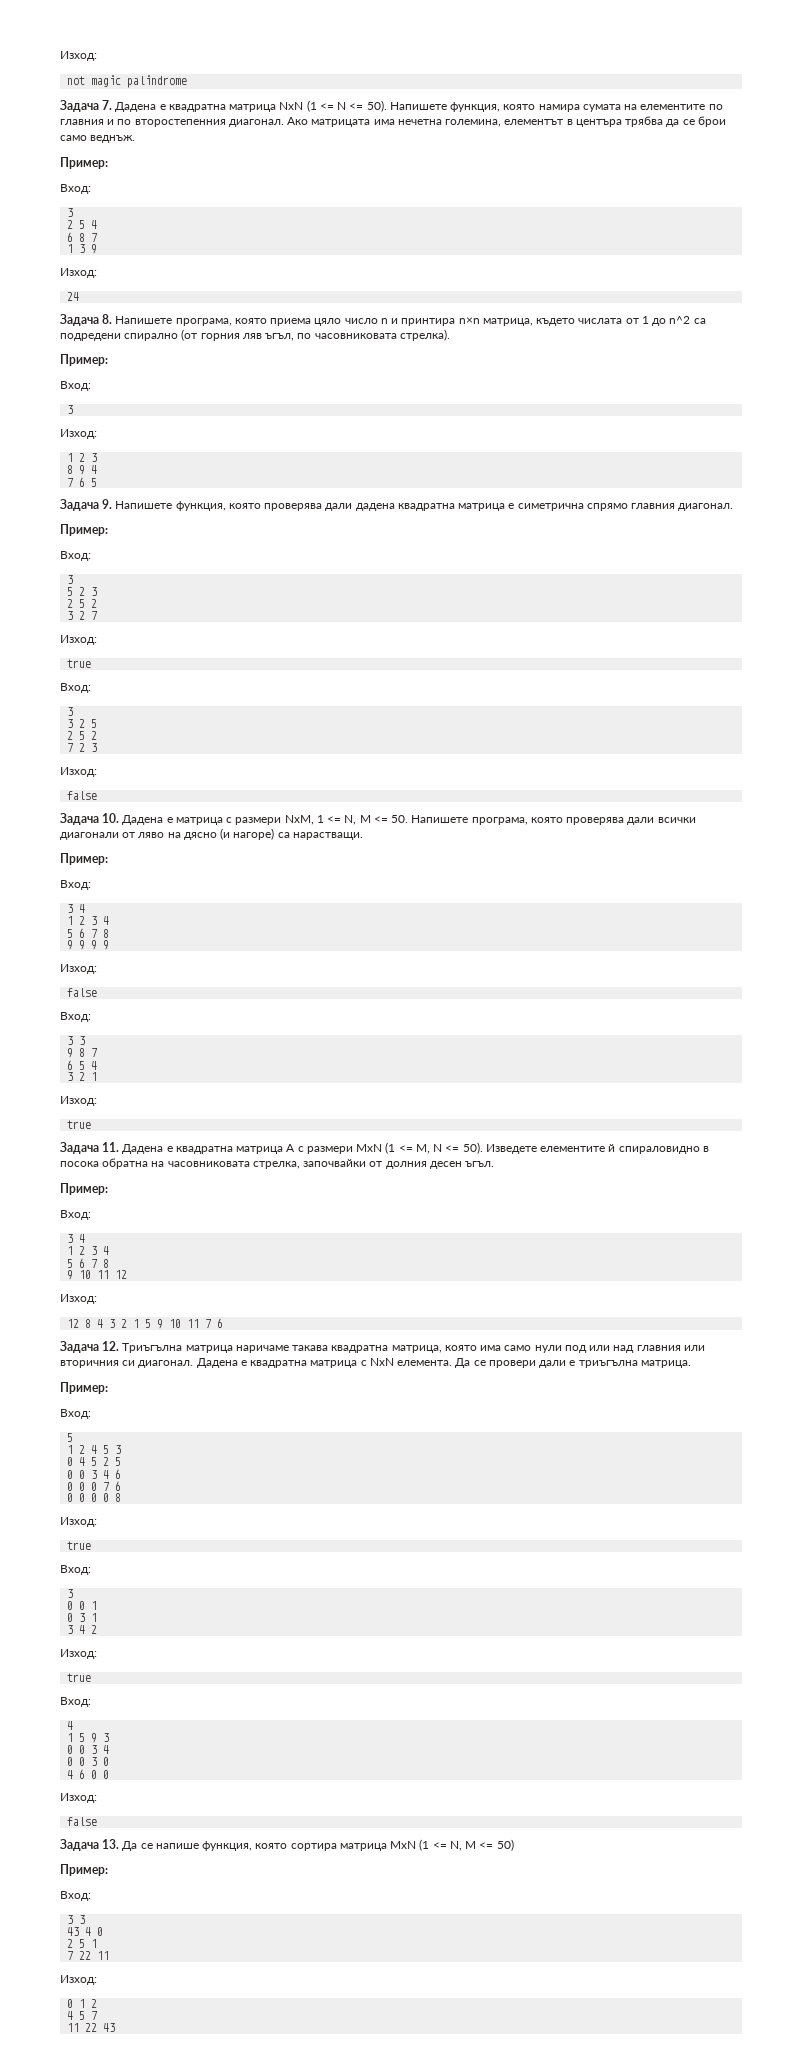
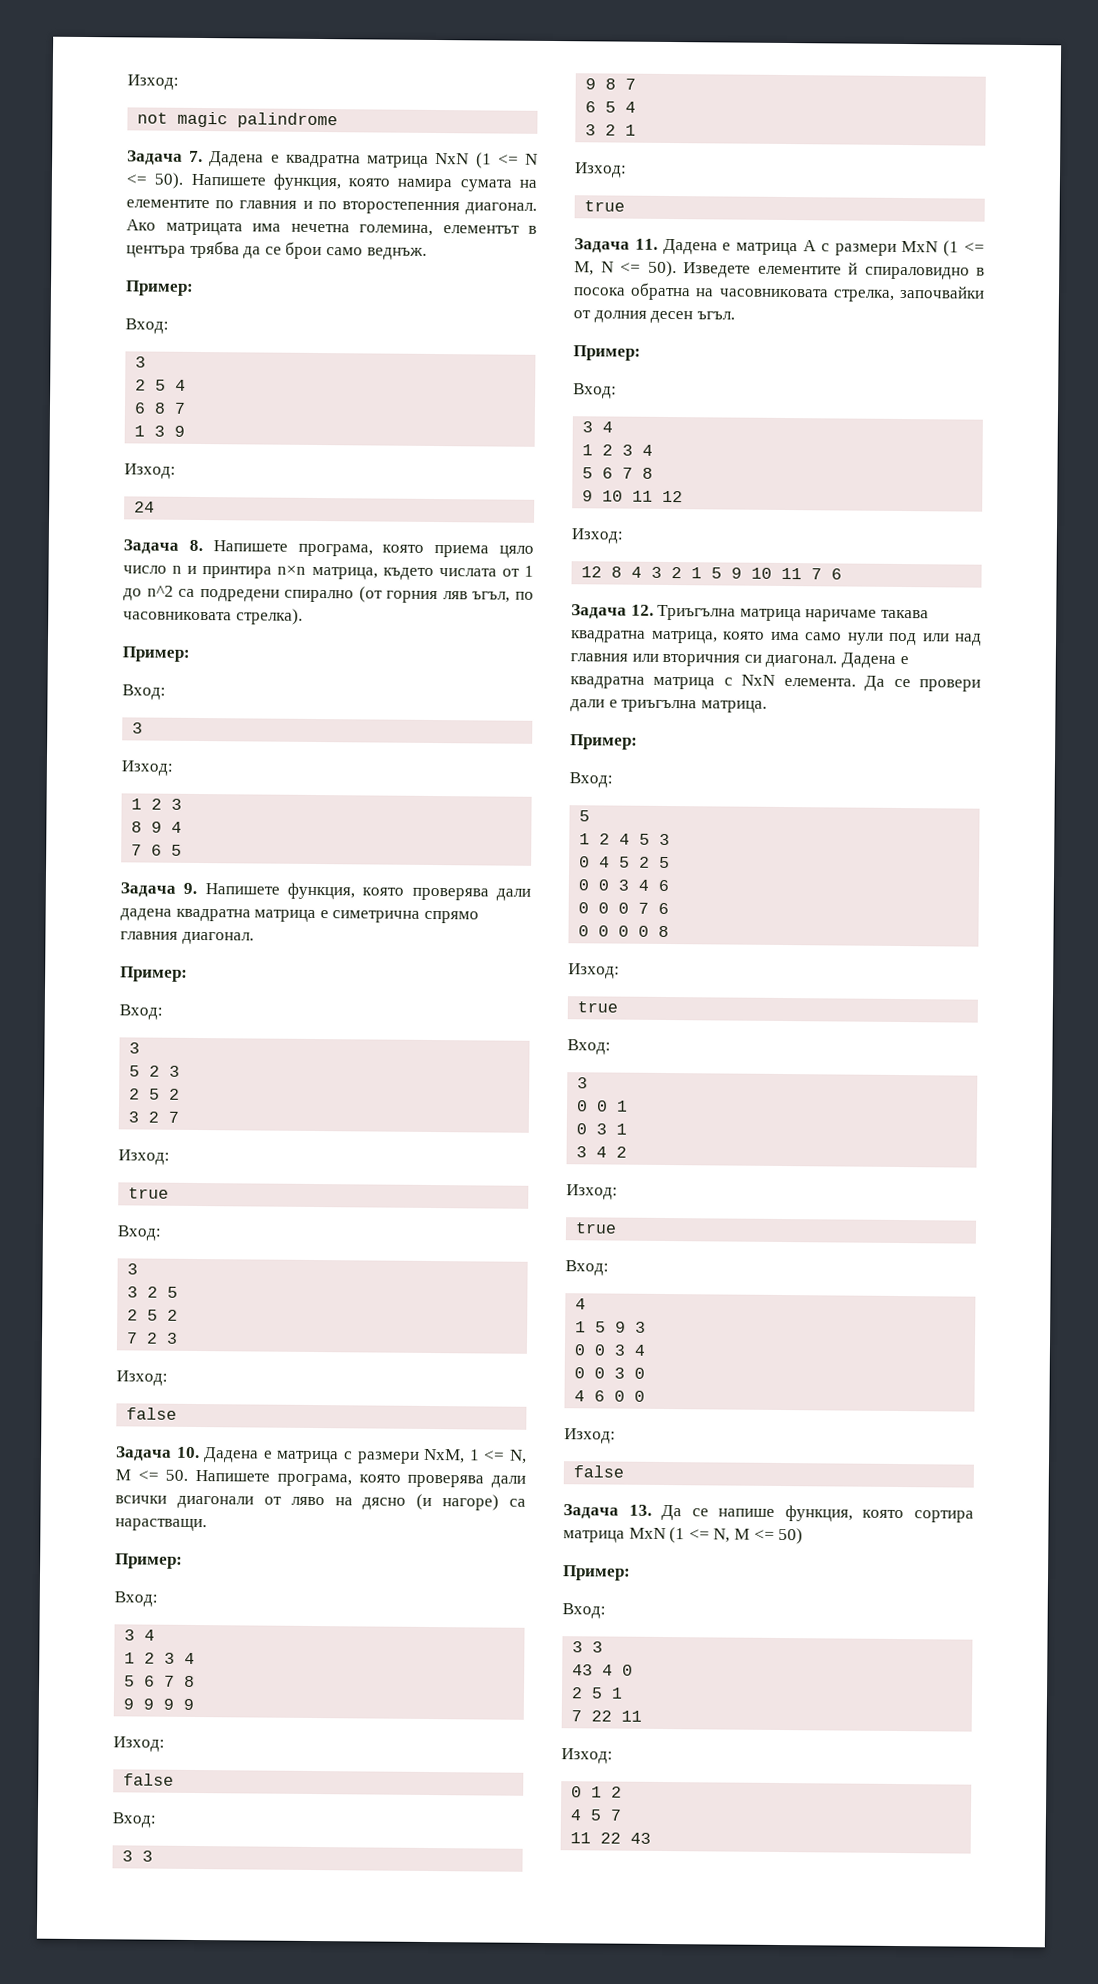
[175,1146,233,1154] квадратна -> (732, 246) none

